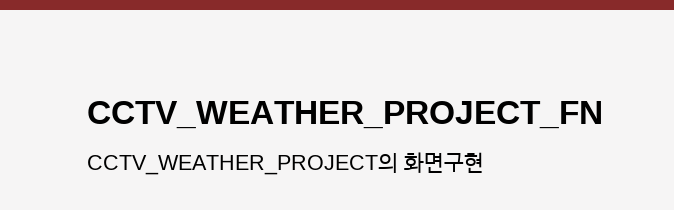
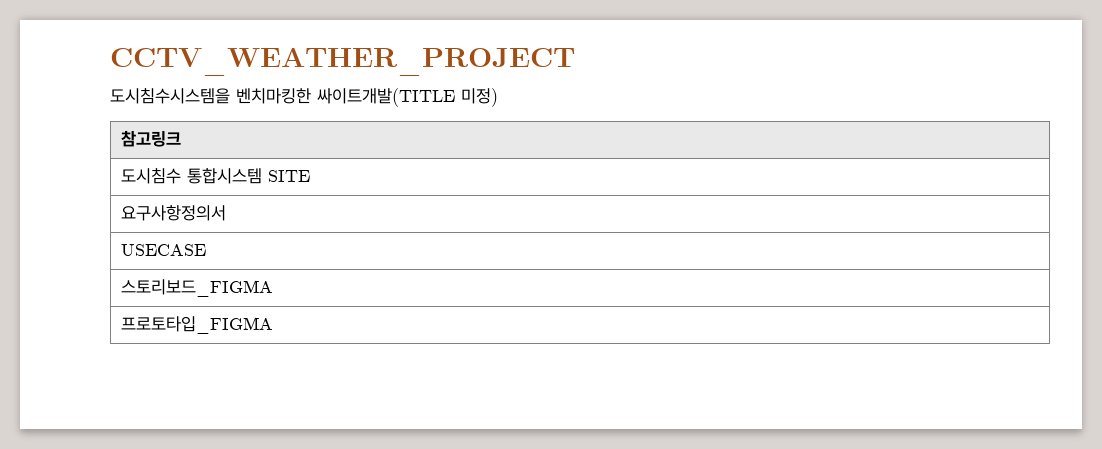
[87,101,603,129] [87,152,484,175] CCTV_WEATHER_PROJECT_FN // CCTV_WEATHER_PROJECT의 화면구현 -> [110,48,575,76] [110,88,498,107] [121,130,182,147] [121,168,311,184] [121,205,227,221] [121,244,207,256] [121,279,274,297] [121,316,274,334] CCTV_WEATHER_PROJECT // 도시침수시스템을 벤치마킹한 싸이트개발(TITLE 미정) // 참고링크 // 도시침수 통합시스템 SITE // 요구사항정의서 // USECASE // 스토리보드_FIGMA // 프로토타입_FIGMA

